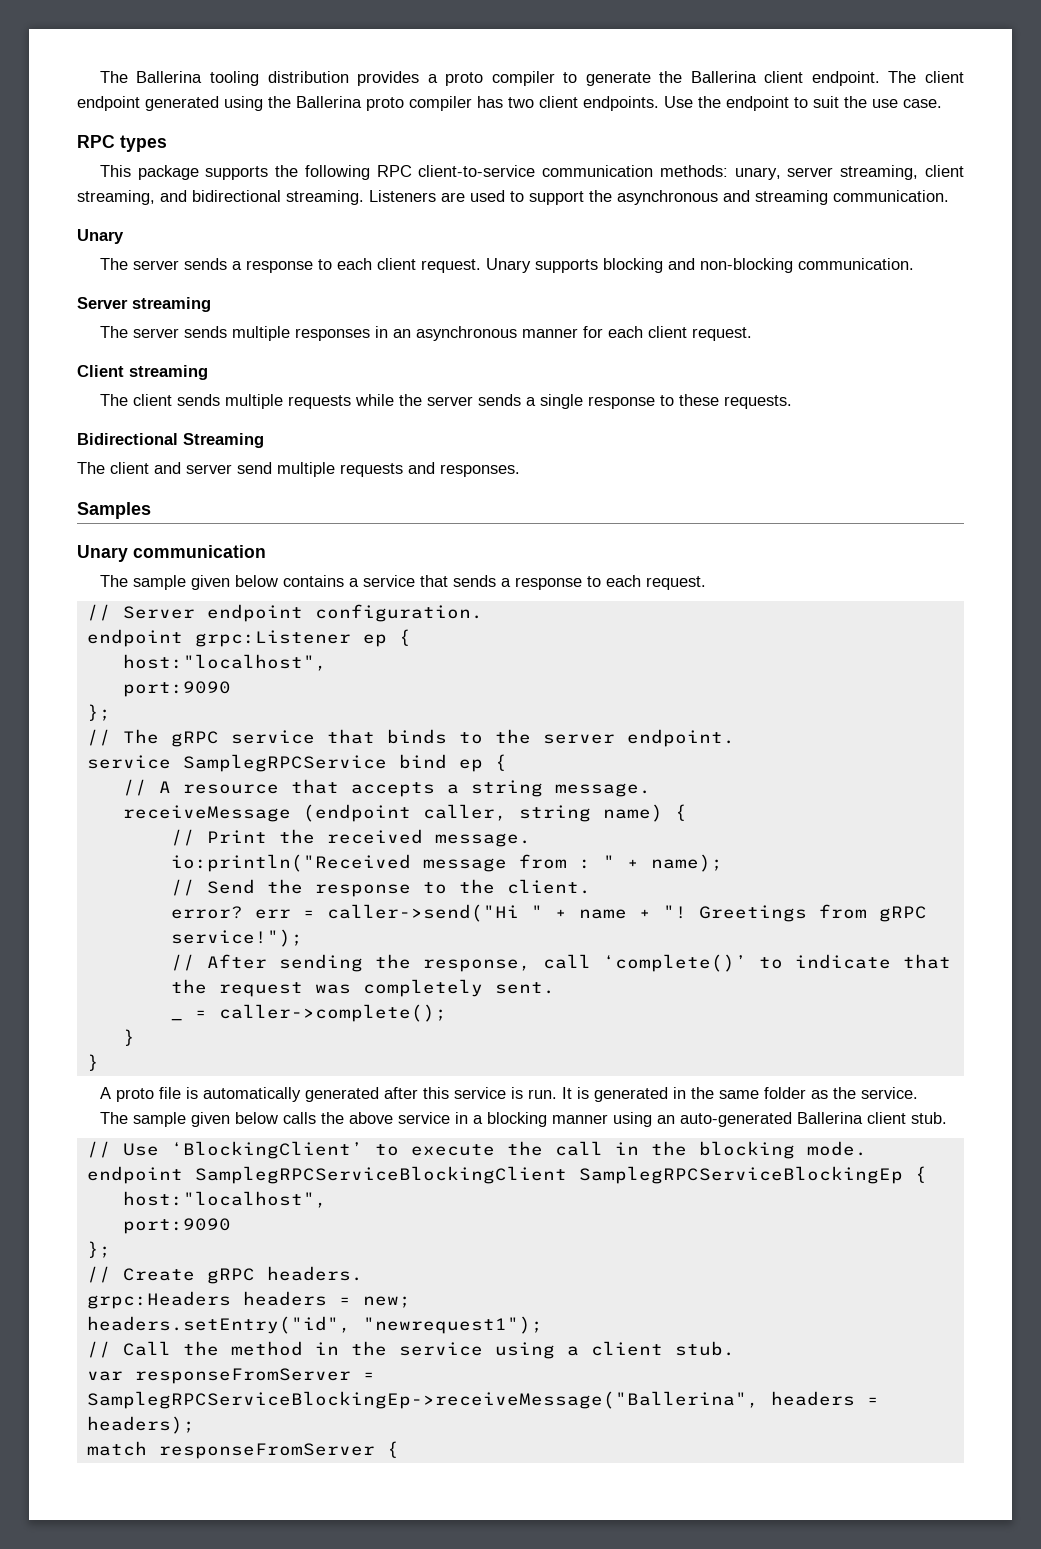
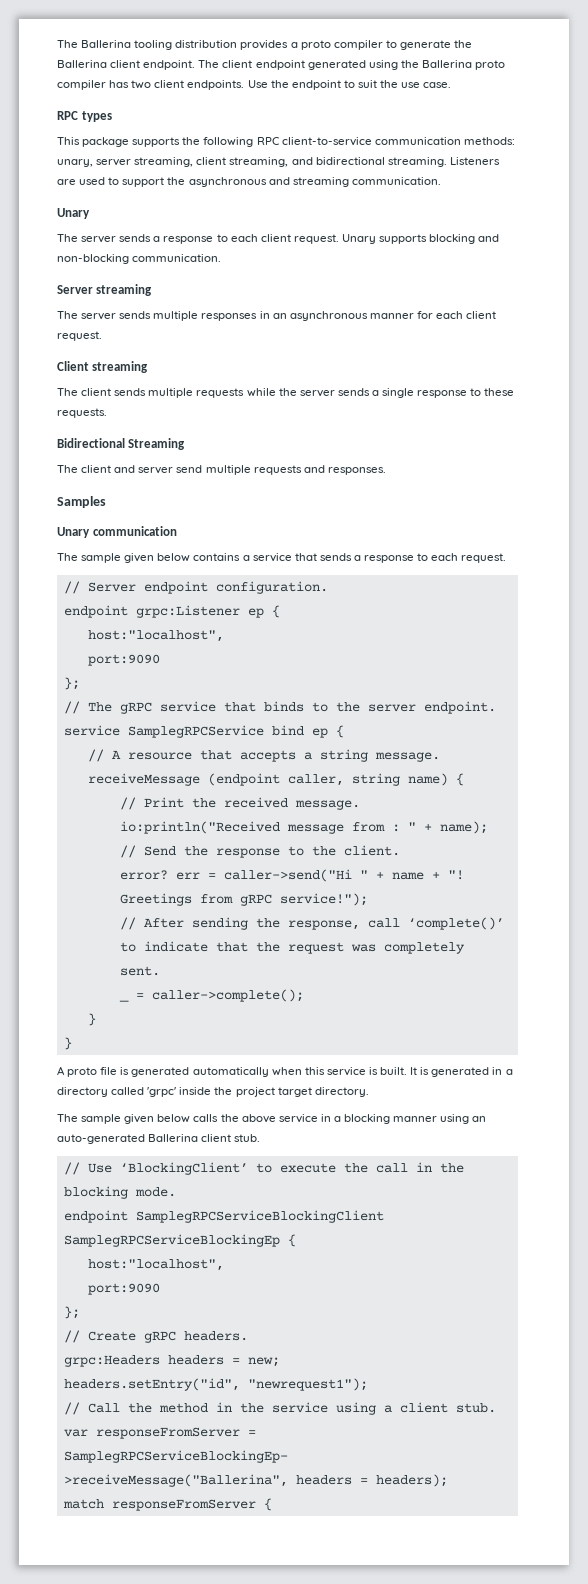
[202,1087,418,1102] automatically generated after -> [131,1067,302,1077] generated automatically when
[527,1089,557,1099] run. -> [380,1067,408,1075] built.
[690,1087,918,1099] the same folder as the service. -> [505,1069,513,1075] [57,1087,369,1097] a directory called 'grpc' inside the project target directory.

